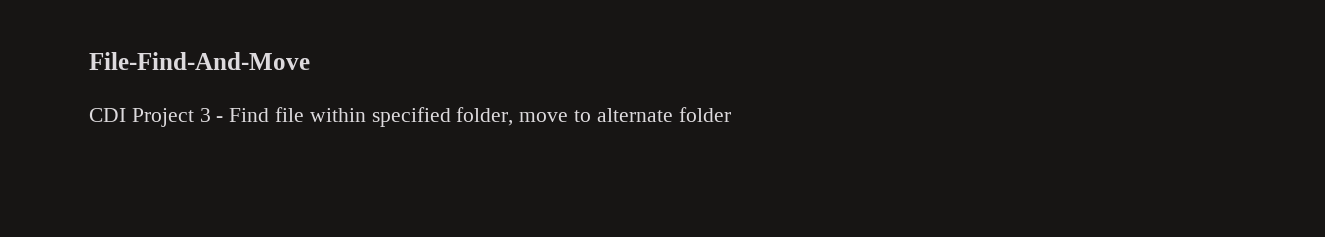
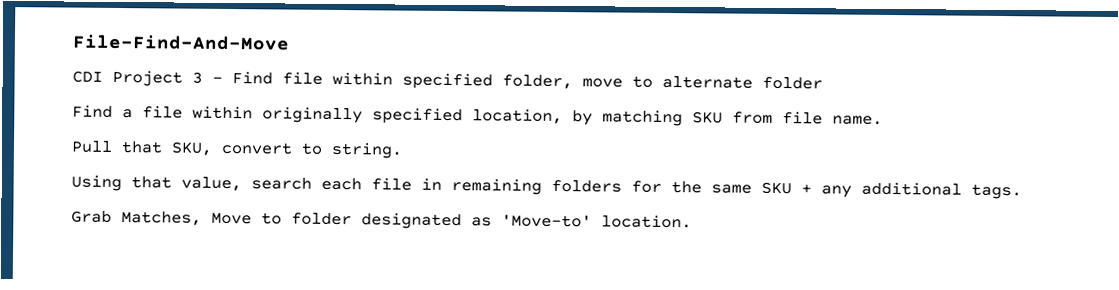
(731, 114) none -> [72,104,883,127] [71,140,403,159] [71,174,1022,200] [71,210,692,230] // Find a file within originally specified location, by matching SKU from file name. // Pull that SKU, convert to string. // Using that value, search each file in remaining folders for the same SKU + any additional tags. // Grab Matches, Move to folder designated as 'Move-to' location.

